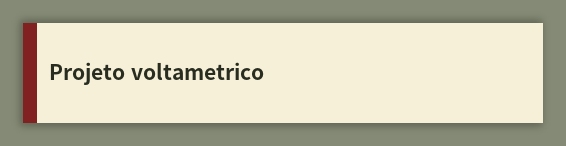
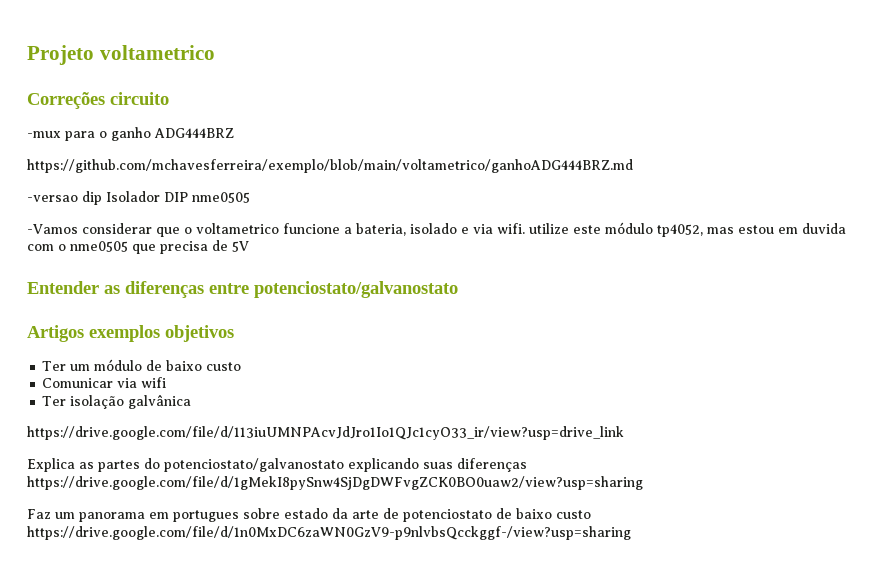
(264, 71) none -> [27,92,169,109] [27,127,234,141] [27,159,633,173] [27,191,250,205] [27,222,846,237] [27,240,249,254] [27,281,458,298] [27,325,234,342] [42,359,242,371] [42,377,167,388] [42,394,192,409] [27,426,624,440] [27,458,527,472] [27,476,643,490] [27,508,591,522] [27,526,631,540] // Correções circuito // -mux para o ganho ADG444BRZ // https://github.com/mchavesferreira/exemplo/blob/main/voltametrico/ganhoADG444BRZ.md // -versao dip Isolador DIP nme0505 // -Vamos considerar que o voltametrico funcione a bateria, isolado e via wifi. utilize este módulo tp4052, mas estou em duvida com o nme0505 que precisa de 5V // Entender as diferenças entre potenciostato/galvanostato // Artigos exemplos objetivos // Ter um módulo de baixo custo // Comunicar via wifi // Ter isolação galvânica // https://drive.google.com/file/d/113iuUMNPAcvJdJro1Io1QJc1cyO33_ir/view?usp=drive_link // Explica as partes do potenciostato/galvanostato explicando suas diferenças https://drive.google.com/file/d/1gMekI8pySnw4SjDgDWFvgZCK0BO0uaw2/view?usp=sharing // Faz um panorama em portugues sobre estado da arte de potenciostato de baixo custo https://drive.google.com/file/d/1n0MxDC6zaWN0GzV9-p9nlvbsQcckggf-/view?usp=sharing

